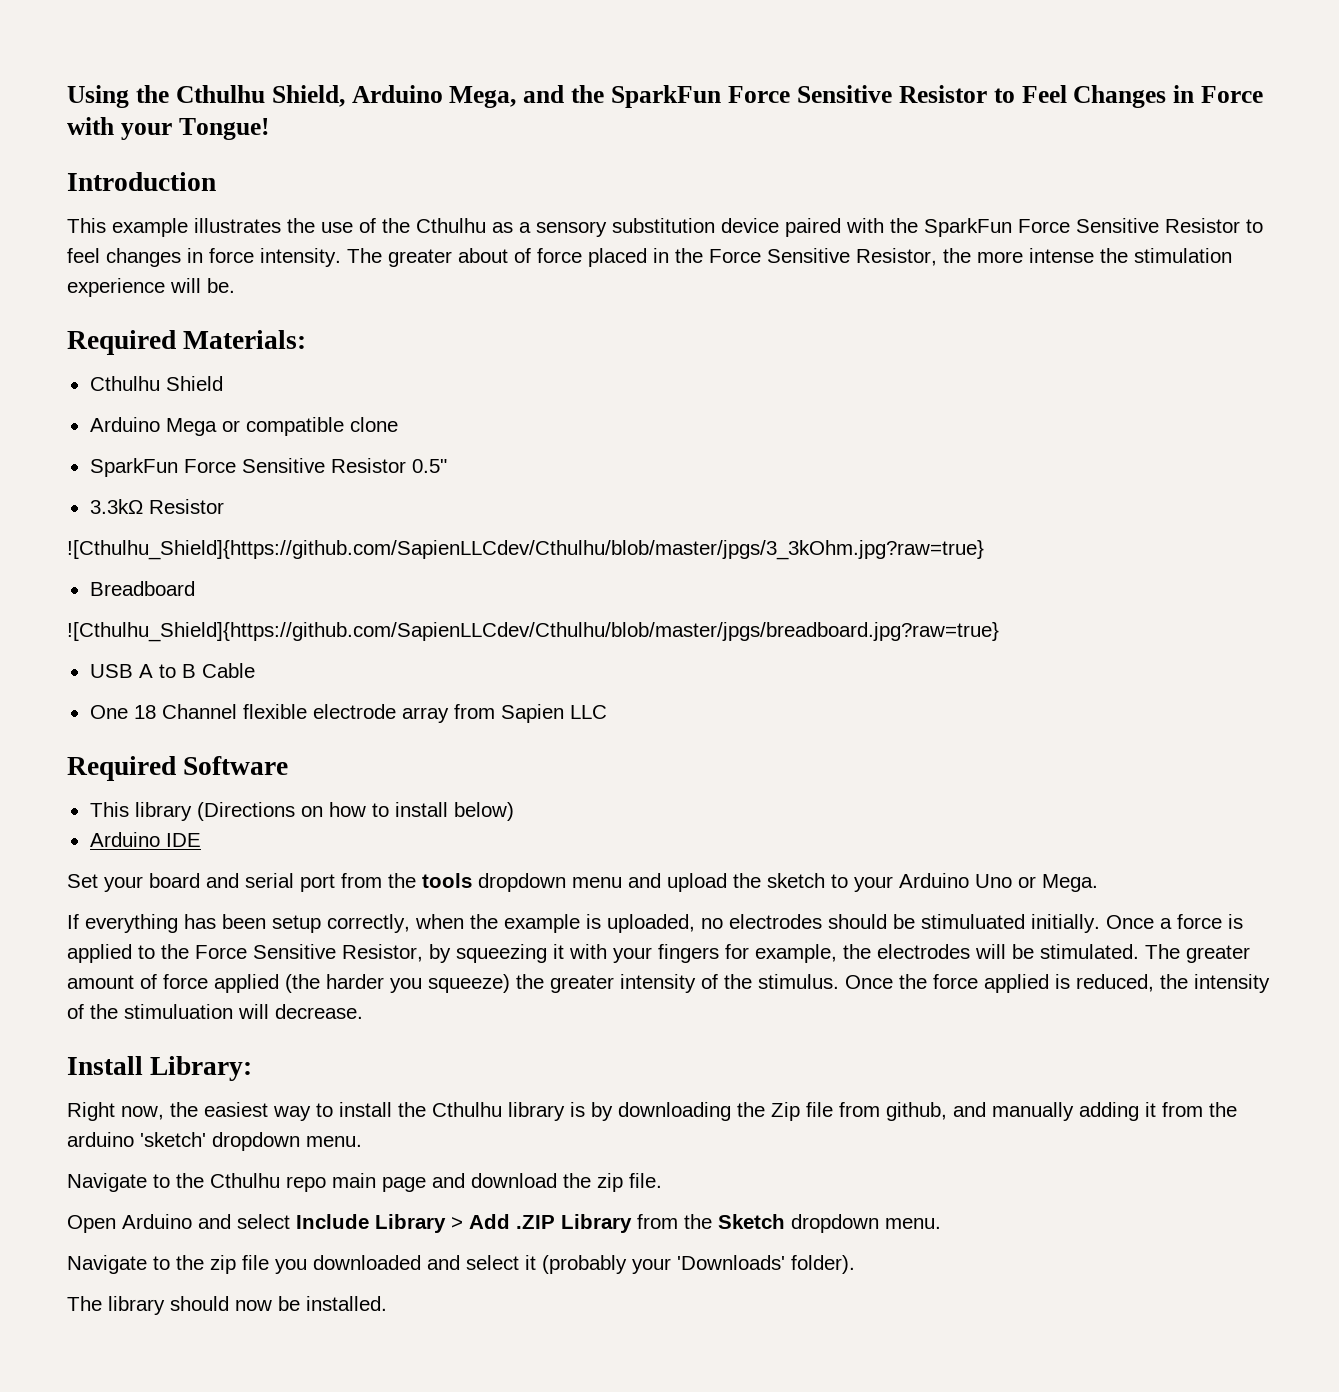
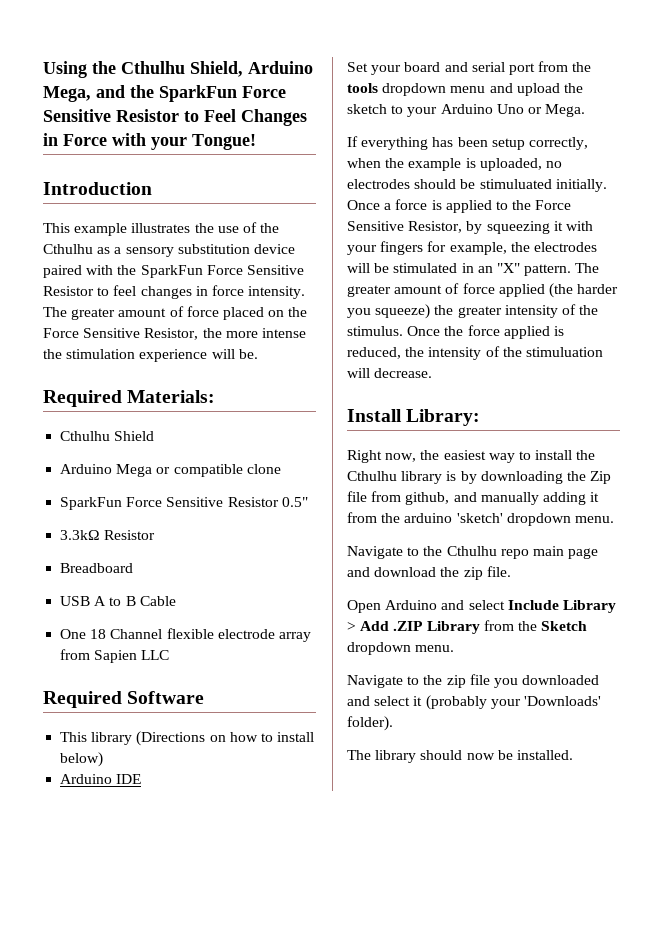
[458,248,508,263] about -> [118,308,167,317] amount
[653,248,669,263] in -> [268,310,285,317] on
[67,540,984,560] // ![Cthulhu_Shield]{https://github.com/SapienLLCdev/Cthulhu/blob/master/jpgs/3_3kOhm.jpg?raw=true} -> (156, 535) none
[67,622,999,642] // ![Cthulhu_Shield]{https://github.com/SapienLLCdev/Cthulhu/blob/master/jpgs/breadboard.jpg?raw=true} -> (134, 568) none
[1040,944,1139,959] stimulated. -> [393,263,572,276] stimulated in an "X" pattern.

